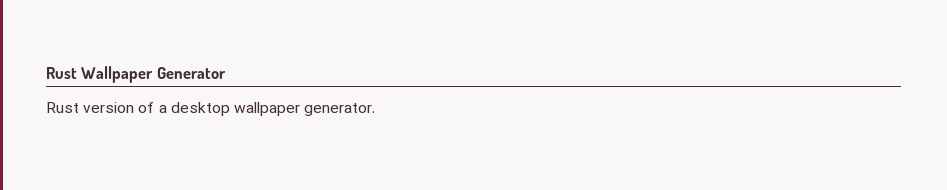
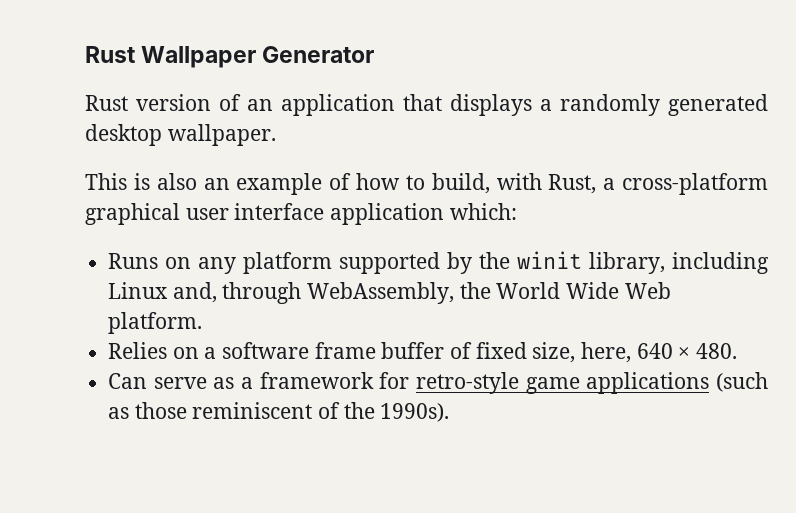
[158,102,376,116] a desktop wallpaper generator. -> [247,94,768,116] [85,124,276,146] [85,173,768,195] [85,203,517,225] [108,251,769,274] [108,282,671,304] [108,312,203,334] [108,342,738,363] [108,372,769,394] [108,402,450,422] an application that displays a randomly generated desktop wallpaper. // This is also an example of how to build, with Rust, a cross-platform graphical user interface application which: // Runs on any platform supported by the winit library, including Linux and, through WebAssembly, the World Wide Web platform. // Relies on a software frame buffer of fixed size, here, 640 × 480. // Can serve as a framework for retro-style game applications (such as those reminiscent of the 1990s).

